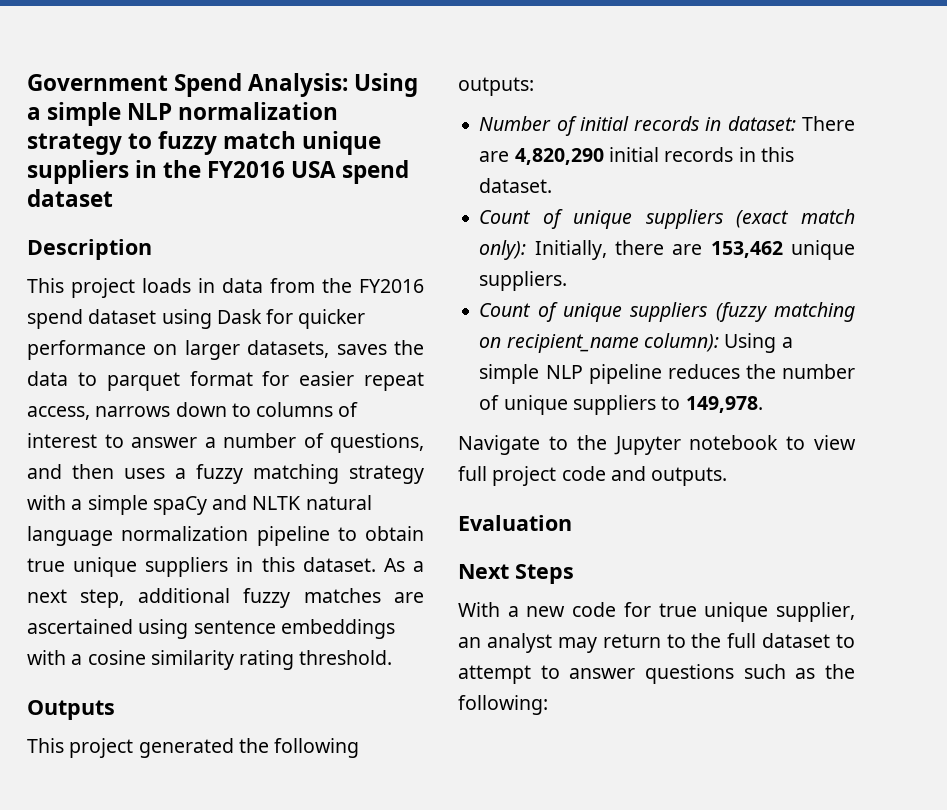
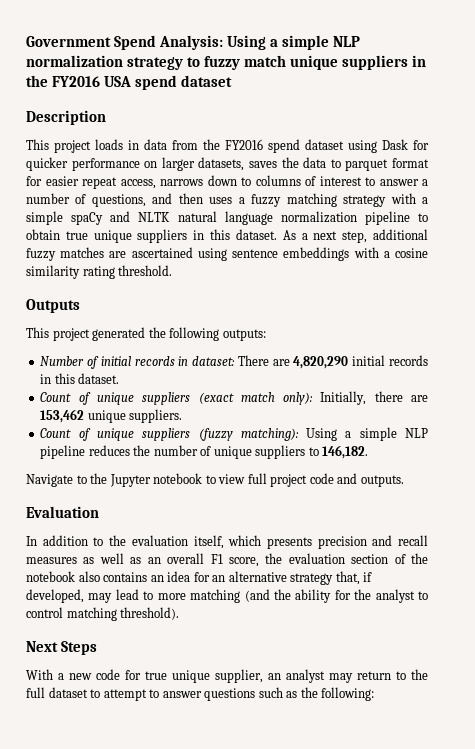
[774,302,855,322] [479,333,719,353] matching on recipient_name column): -> [240,428,299,441] matching):
[685,396,763,413] 149,978. -> [322,445,369,459] 146,182.
(572, 523) none -> [26,535,429,549] [26,553,429,567] [26,571,373,585] [26,589,429,603] [26,607,180,621] // In addition to the evaluation itself, which presents precision and recall measures as well as an overall F1 score, the evaluation section of the notebook also contains an idea for an alternative strategy that, if developed, may lead to more matching (and the ability for the analyst to control matching threshold).

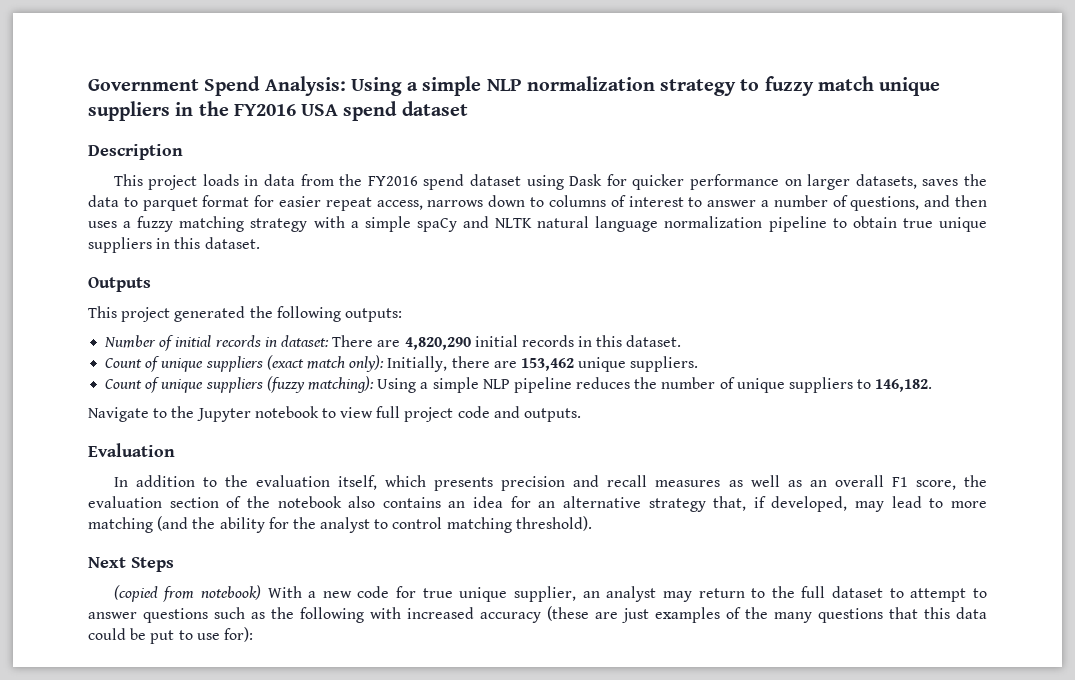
[282,229,428,243] [26,247,428,261] [26,265,173,279] As a next step, additional fuzzy matches are ascertained using sentence embeddings with a cosine similarity rating threshold. -> (260, 243) none
(97, 648) none -> [113,585,261,602] (copied from notebook)
[321,687,375,701] following: -> [300,606,987,623] [88,627,253,644] following with increased accuracy (these are just examples of the many questions that this data could be put to use for):

